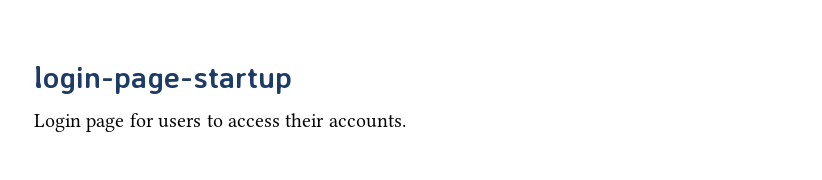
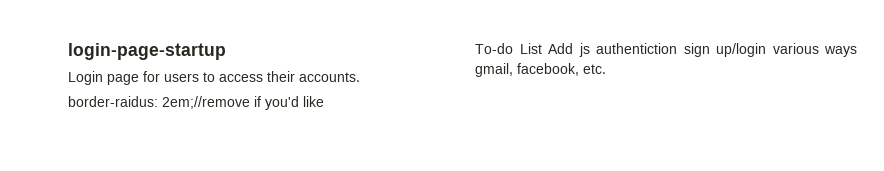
(406, 121) none -> [68,96,324,110] [475,43,857,57] [475,63,606,77] // border-raidus: 2em;//remove if you'd like // To-do List Add js authentiction sign up/login various ways gmail, facebook, etc.

